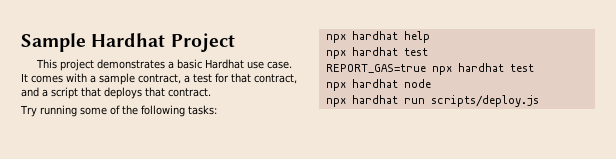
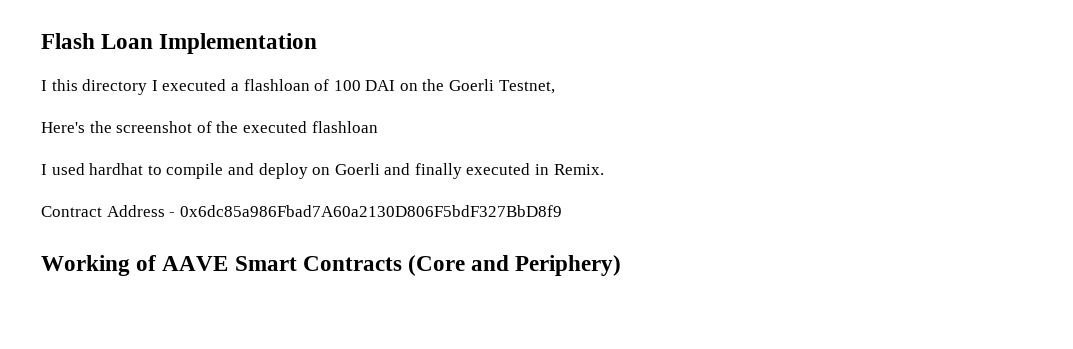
[21,33,235,52] [36,59,293,71] [21,73,297,85] [21,87,211,99] [20,105,217,117] [325,31,430,43] [325,47,428,59] [325,63,534,75] [325,79,431,91] [325,95,539,107] Sample Hardhat Project // This project demonstrates a basic Hardhat use case. It comes with a sample contract, a test for that contract, and a script that deploys that contract. // Try running some of the following tasks: // npx hardhat help // npx hardhat test // REPORT_GAS=true npx hardhat test // npx hardhat node // npx hardhat run scripts/deploy.js -> [41,33,318,54] [41,79,555,95] [41,121,378,133] [41,163,604,179] [41,205,562,217] [41,255,622,276] Flash Loan Implementation // I this directory I executed a flashloan of 100 DAI on the Goerli Testnet, // Here's the screenshot of the executed flashloan // I used hardhat to compile and deploy on Goerli and finally executed in Remix. // Contract Address - 0x6dc85a986Fbad7A60a2130D806F5bdF327BbD8f9 // Working of AAVE Smart Contracts (Core and Periphery)

